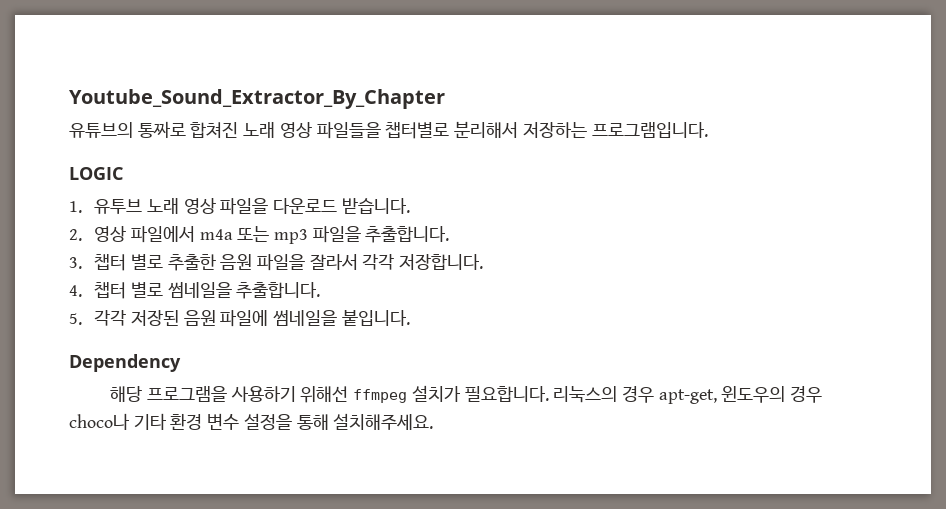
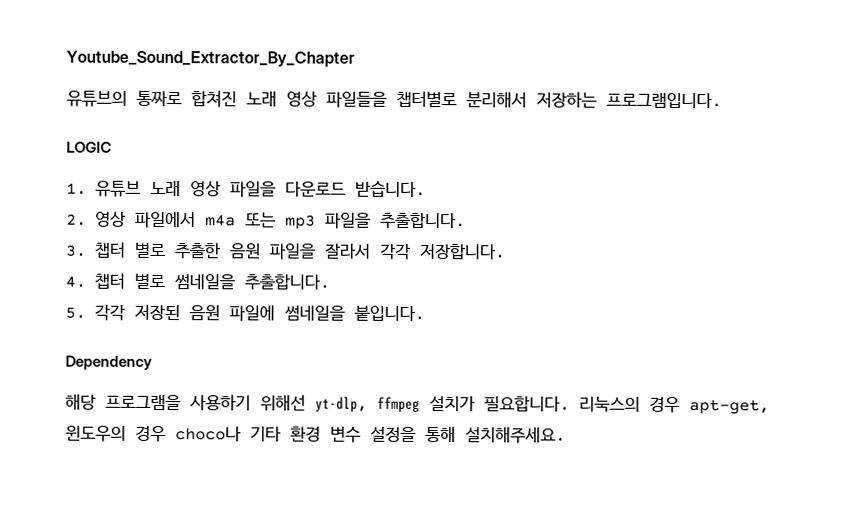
[94,199,143,214] 유투브 -> [94,180,141,197] 유튜브
(349, 394) none -> [315,396,368,412] yt-dlp,

